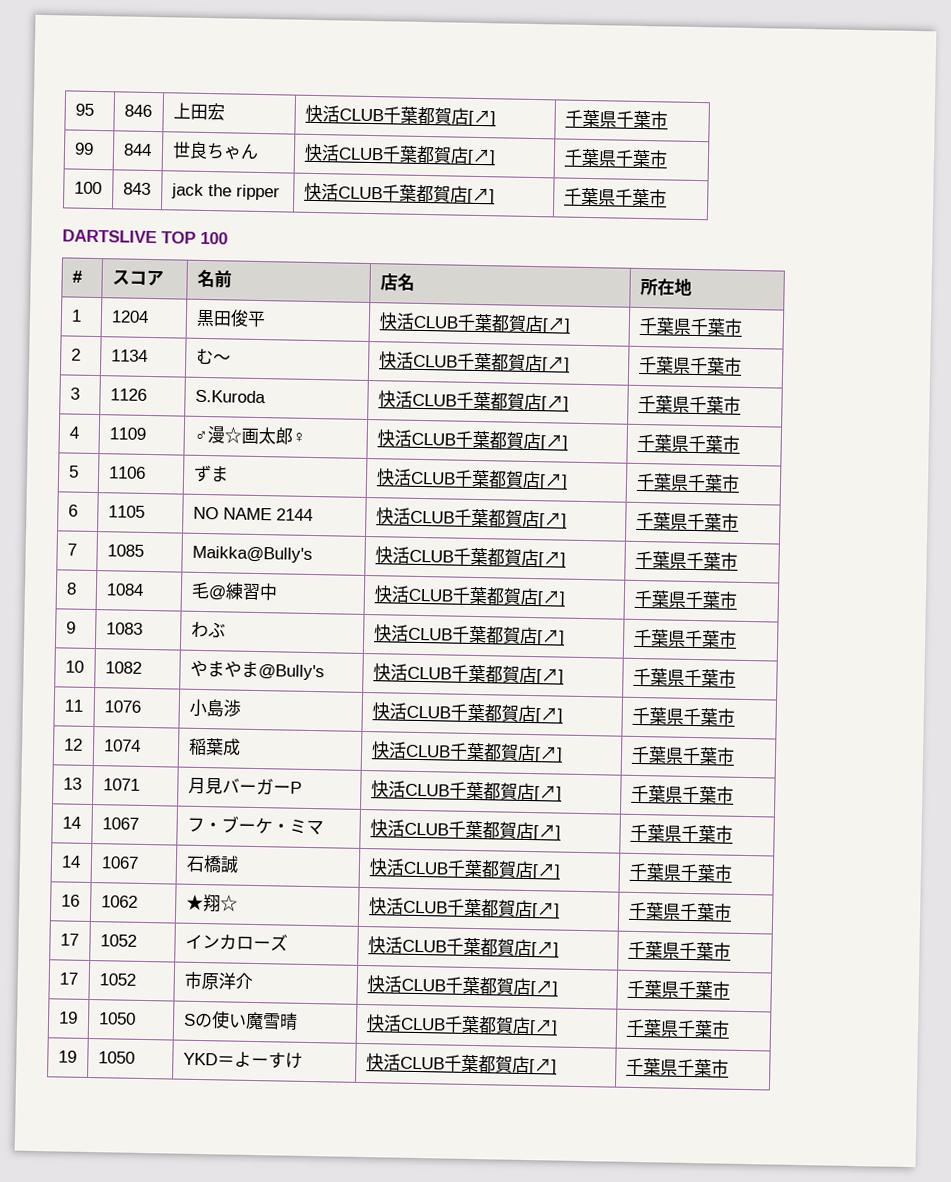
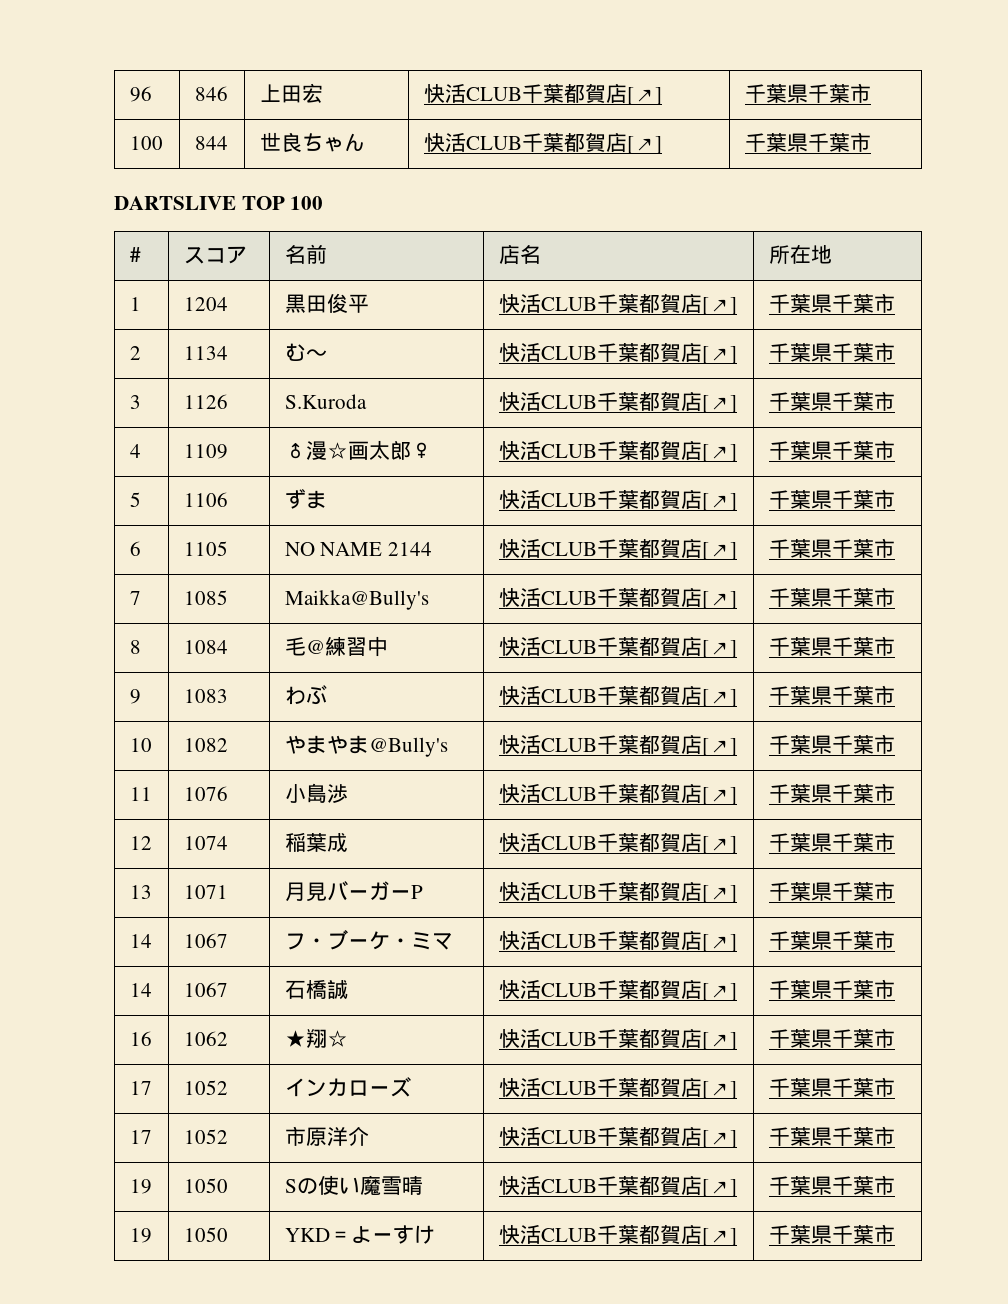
[74,103,94,116] 95 -> [129,86,152,102] 96
[73,142,94,155] 99 -> [129,136,163,150] 100
[73,181,102,195] [122,182,151,195] [170,183,280,201] [303,182,495,205] [563,187,667,207] // 100 | 843 | jack the ripper | 快活CLUB千葉都賀店[↗] | 千葉県千葉市 -> (871, 142) none

